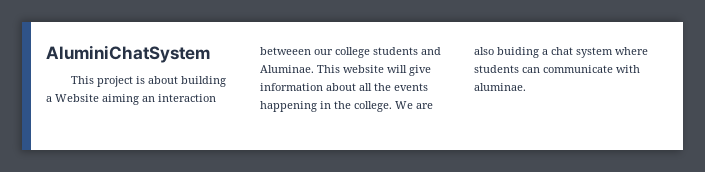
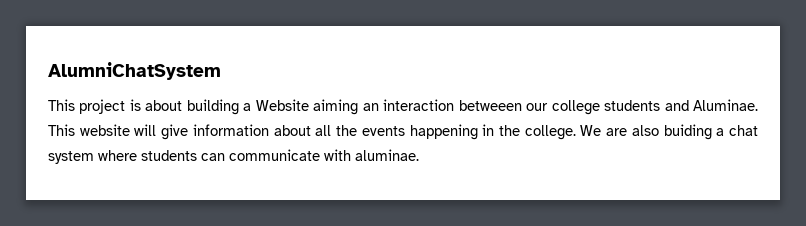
[46,45,210,63] AluminiChatSystem -> [48,62,221,80] AlumniChatSystem

